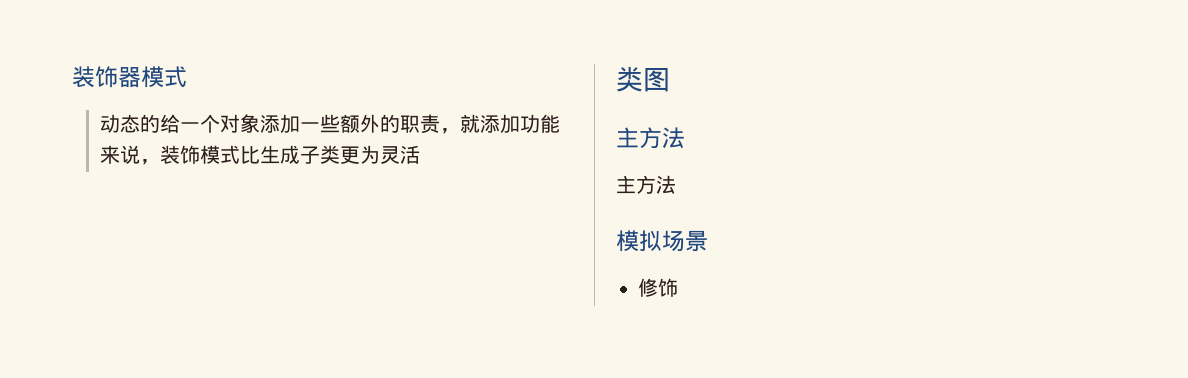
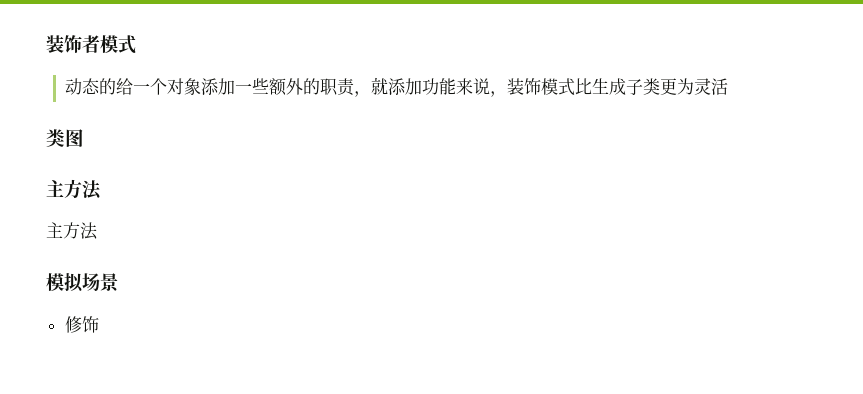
[72,66,141,88] 装饰器 -> [46,35,100,53] 装饰者

